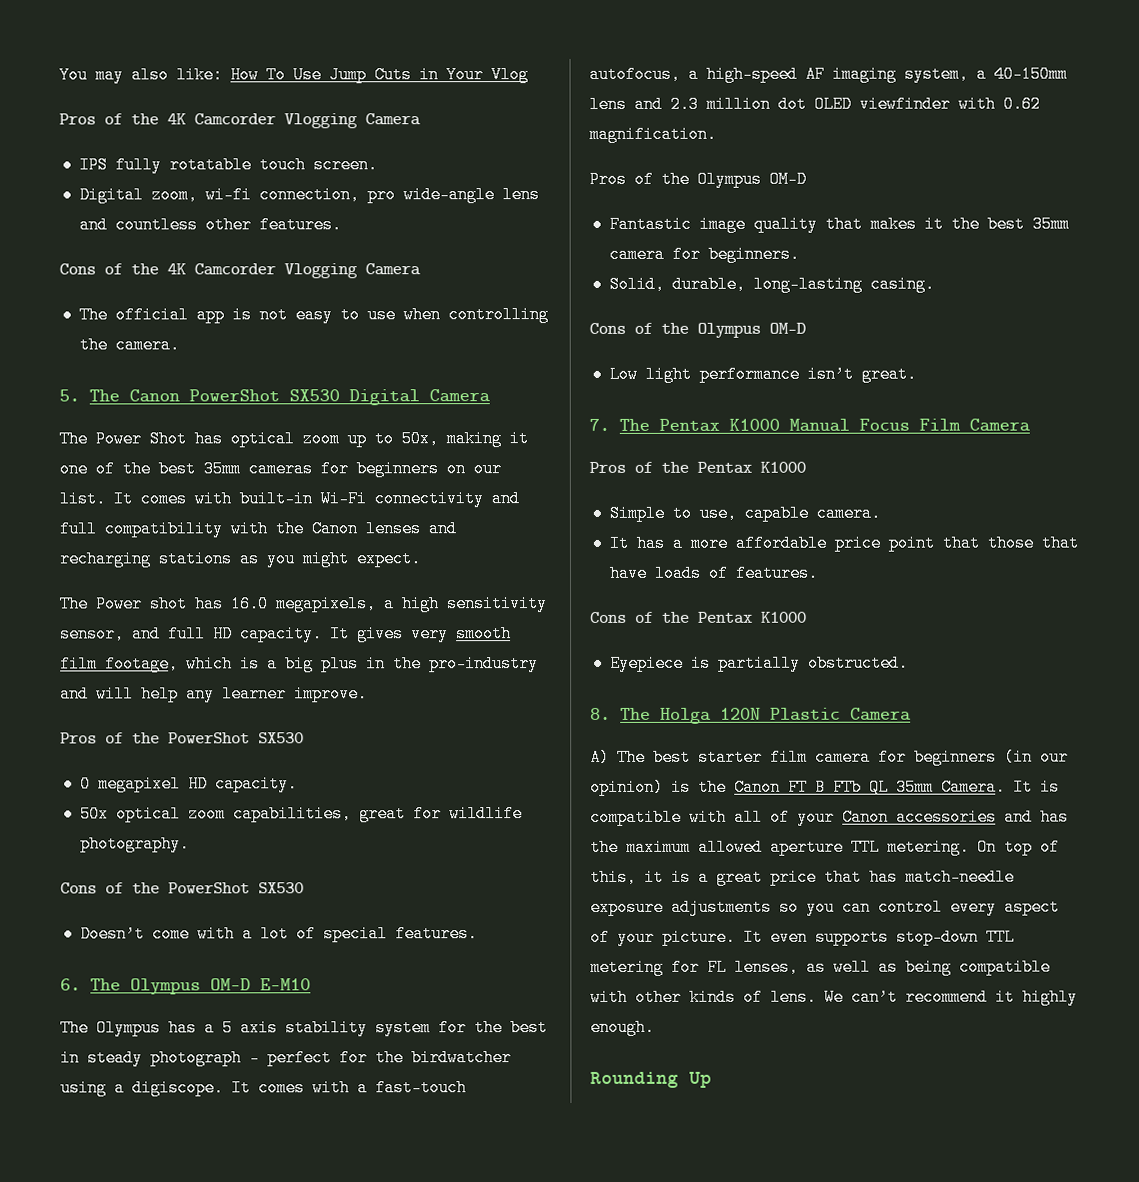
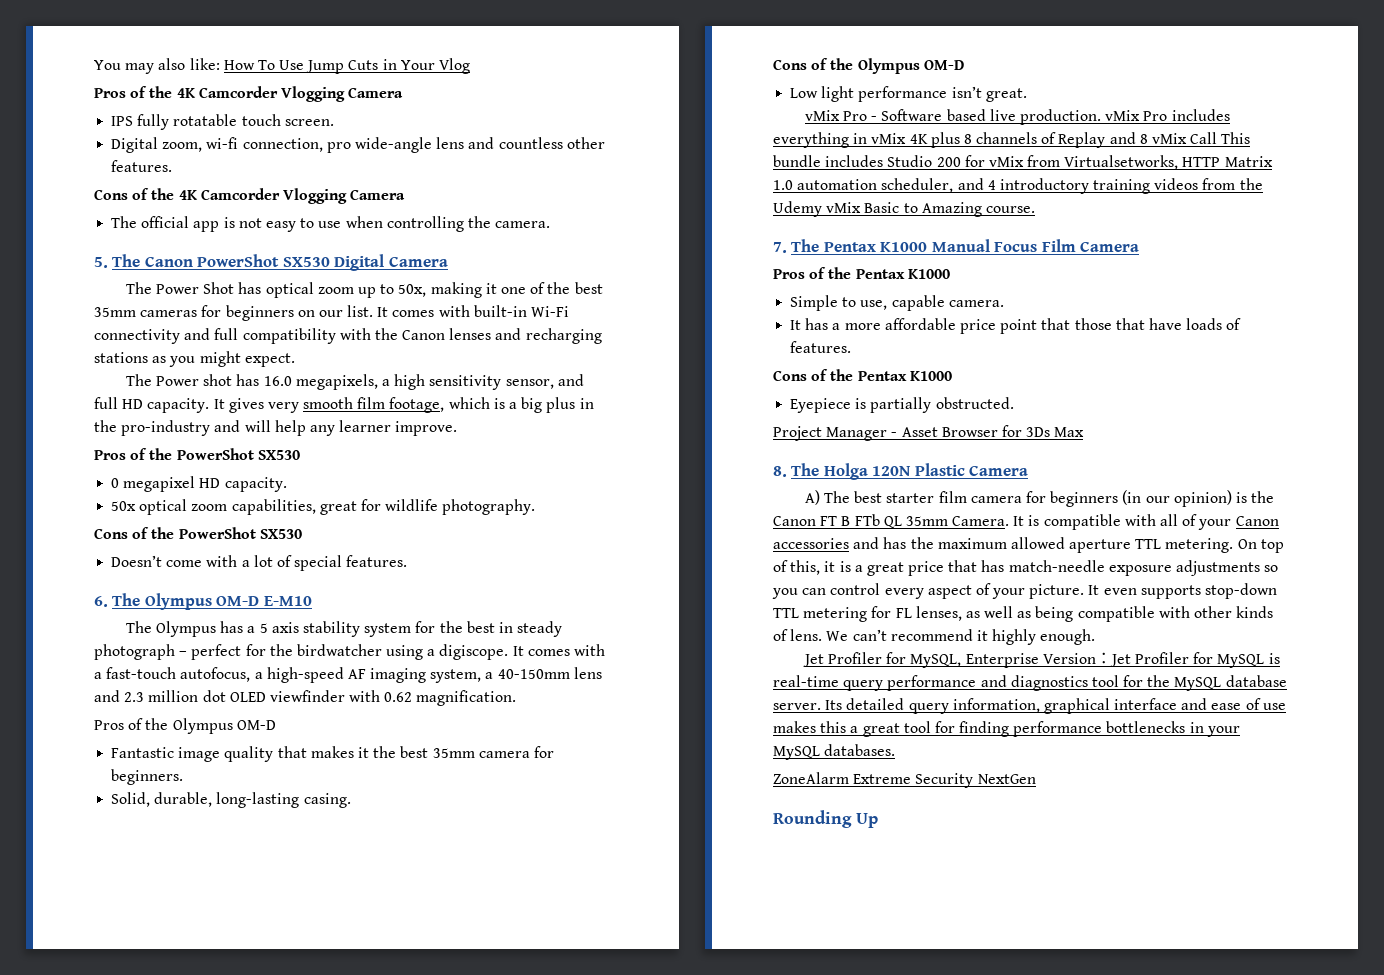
(917, 374) none -> [804,109,1230,125] [773,132,1251,148] [773,155,1273,170] [773,178,1263,194] [773,201,1035,217] // vMix Pro - Software based live production. vMix Pro includes everything in vMix 4K plus 8 channels of Replay and 8 vMix Call This bundle includes Studio 200 for vMix from Virtualsetworks, HTTP Matrix 1.0 automation scheduler, and 4 introductory training videos from the Udemy vMix Basic to Amazing course.
(909, 663) none -> [773,425,1085,441] // Project Manager - Asset Browser for 3Ds Max
(655, 1027) none -> [802,652,1280,668] [773,675,1287,691] [773,698,1286,714] [773,721,1240,737] [773,744,896,760] [773,772,1036,788] // Jet Profiler for MySQL, Enterprise Version：Jet Profiler for MySQL is real-time query performance and diagnostics tool for the MySQL database server. Its detailed query information, graphical interface and ease of use makes this a great tool for finding performance bottlenecks in your MySQL databases. // ZoneAlarm Extreme Security NextGen

